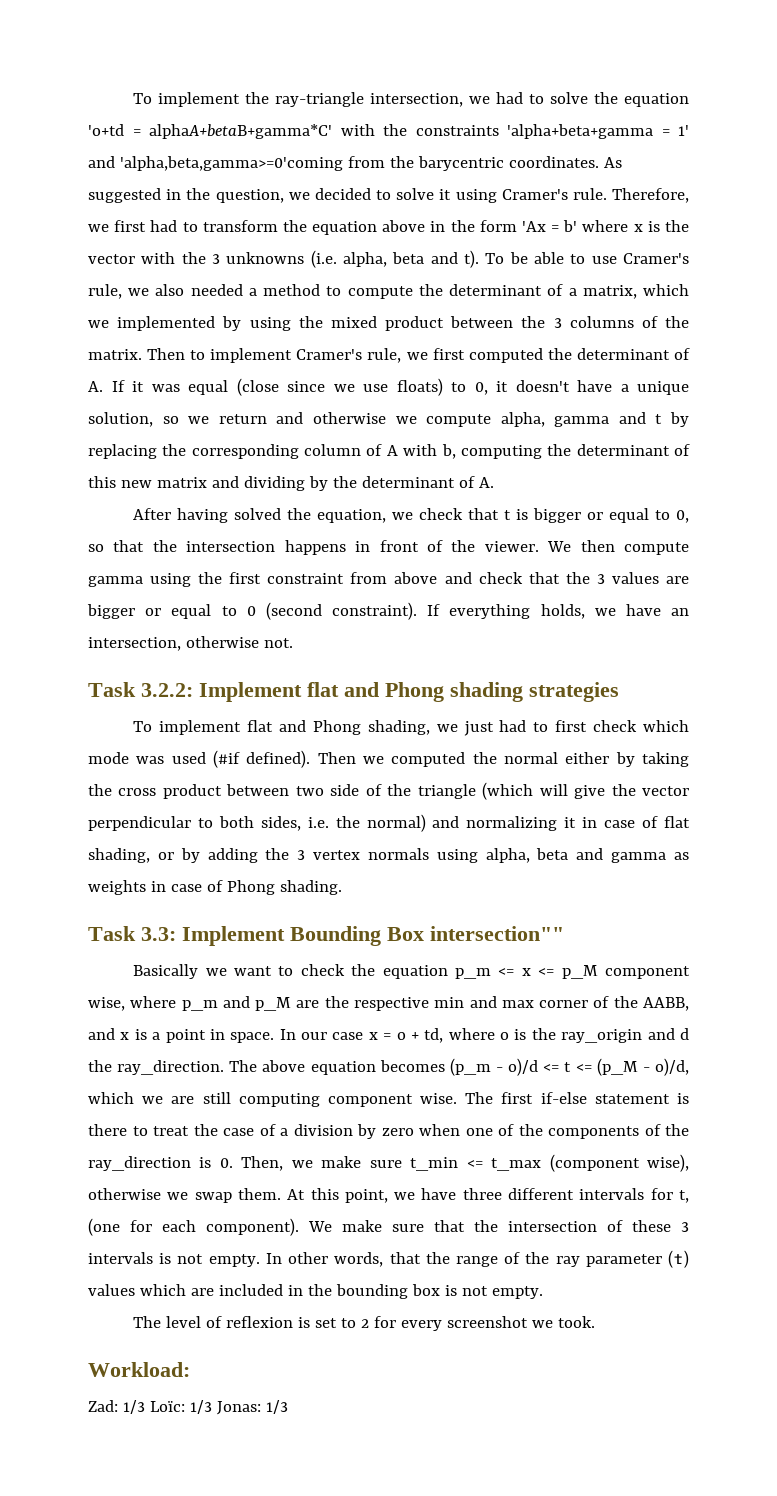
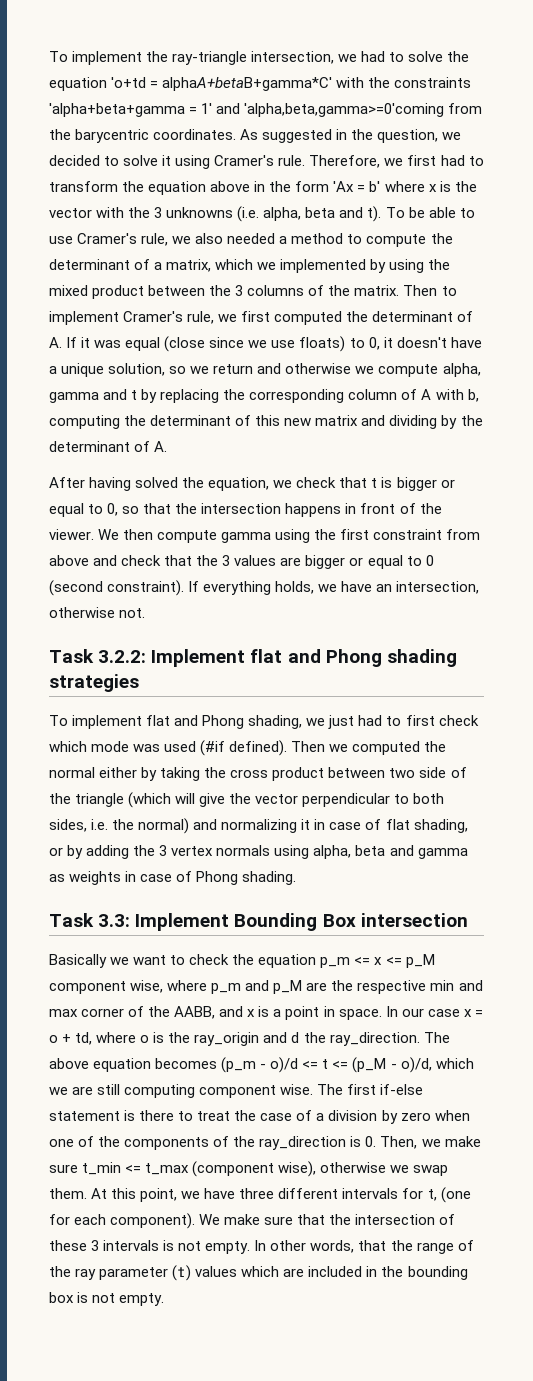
[430,926,564,941] intersection"" -> [360,913,468,927] intersection
[133,1316,596,1331] [88,1362,190,1377] [88,1400,288,1415] // The level of reflexion is set to 2 for every screenshot we took. // Workload: // Zad: 1/3 Loïc: 1/3 Jonas: 1/3 -> (165, 1299) none

